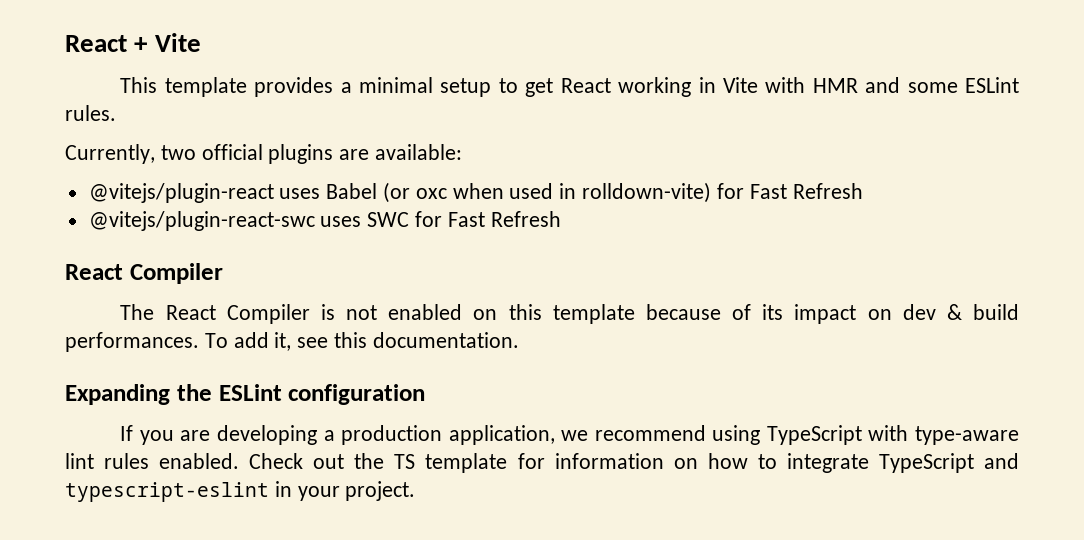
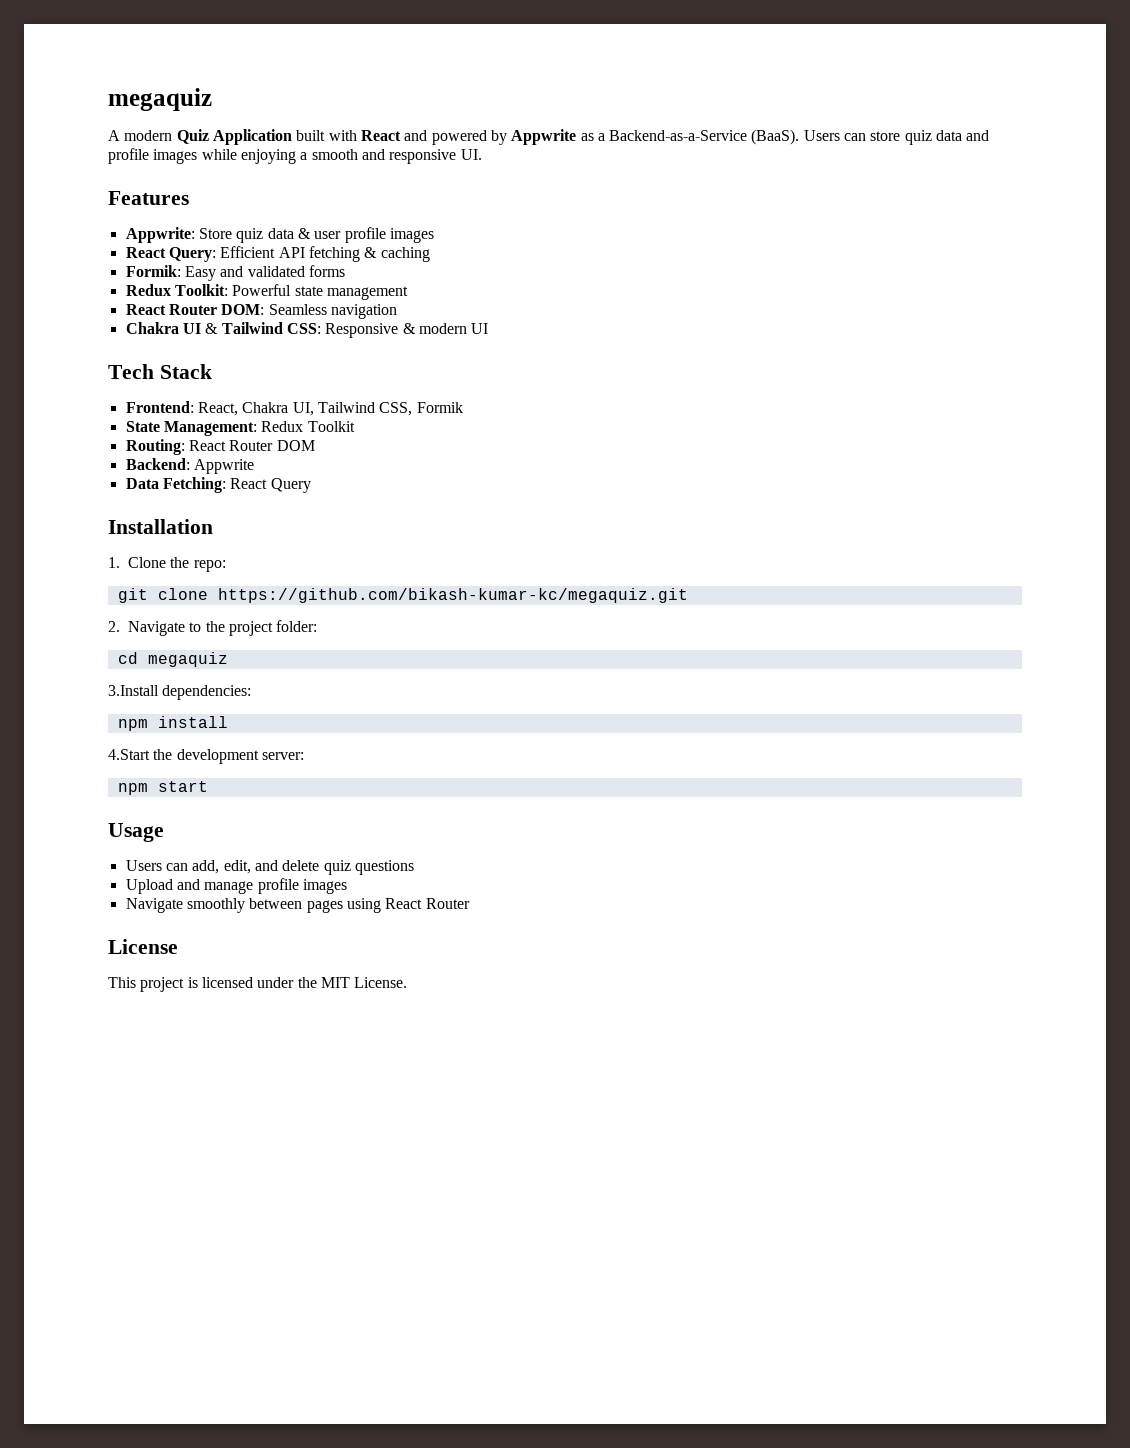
[65,33,201,52] [120,77,1019,97] [65,105,116,121] [65,144,463,164] [88,182,863,203] [88,211,561,231] [65,263,223,284] [120,304,1019,324] [65,332,519,352] [65,384,426,405] [120,425,1019,445] [65,453,1020,473] [65,481,416,502] React + Vite // This template provides a minimal setup to get React working in Vite with HMR and some ESLint rules. // Currently, two official plugins are available: // @vitejs/plugin-react uses Babel (or oxc when used in rolldown-vite) for Fast Refresh // @vitejs/plugin-react-swc uses SWC for Fast Refresh // React Compiler // The React Compiler is not enabled on this template because of its impact on dev & build performances. To add it, see this documentation. // Expanding the ESLint configuration // If you are developing a production application, we recommend using TypeScript with type-aware lint rules enabled. Check out the TS template for information on how to integrate TypeScript and typescript-eslint in your project. -> [108,88,212,111] [108,129,990,145] [108,148,482,164] [108,191,189,205] [125,227,434,243] [125,246,430,262] [125,265,345,281] [125,284,408,300] [125,304,397,319] [125,322,489,338] [108,364,212,379] [125,401,463,416] [125,421,355,436] [125,439,315,455] [125,458,254,474] [125,477,311,493] [108,519,213,534] [108,557,226,572] [117,588,688,603] [108,620,318,636] [117,652,228,667] [108,685,252,700] [117,716,228,731] [108,749,304,764] [117,781,208,795] [108,823,164,842] [125,860,414,875] [125,878,347,894] [125,898,470,913] [108,939,178,954] [108,977,408,992] megaquiz // A modern Quiz Application built with React and powered by Appwrite as a Backend-as-a-Service (BaaS). Users can store quiz data and profile images while enjoying a smooth and responsive UI. // Features // Appwrite: Store quiz data & user profile images // React Query: Efficient API fetching & caching // Formik: Easy and validated forms // Redux Toolkit: Powerful state management // React Router DOM: Seamless navigation // Chakra UI & Tailwind CSS: Responsive & modern UI // Tech Stack // Frontend: React, Chakra UI, Tailwind CSS, Formik // State Management: Redux Toolkit // Routing: React Router DOM // Backend: Appwrite // Data Fetching: React Query // Installation // 1. Clone the repo: // git clone https://github.com/bikash-kumar-kc/megaquiz.git // 2. Navigate to the project folder: // cd megaquiz // 3.Install dependencies: // npm install // 4.Start the development server: // npm start // Usage // Users can add, edit, and delete quiz questions // Upload and manage profile images // Navigate smoothly between pages using React Router // License // This project is licensed under the MIT License.

